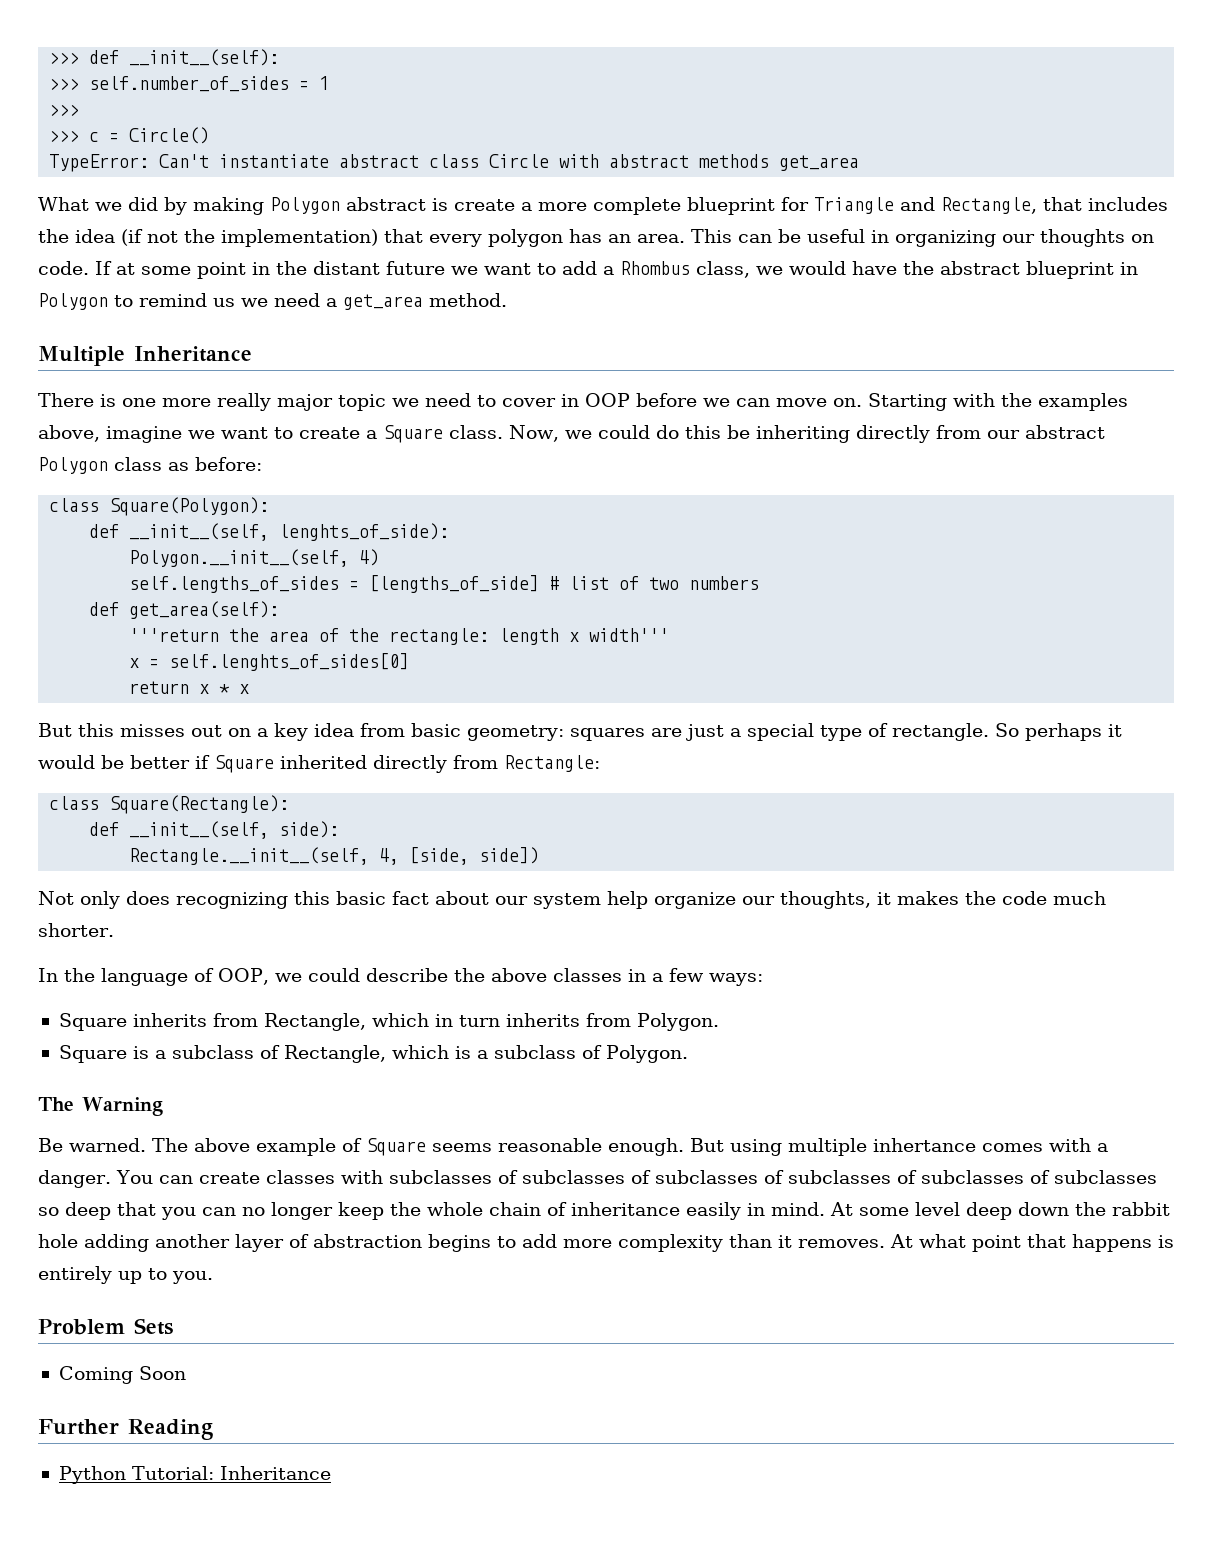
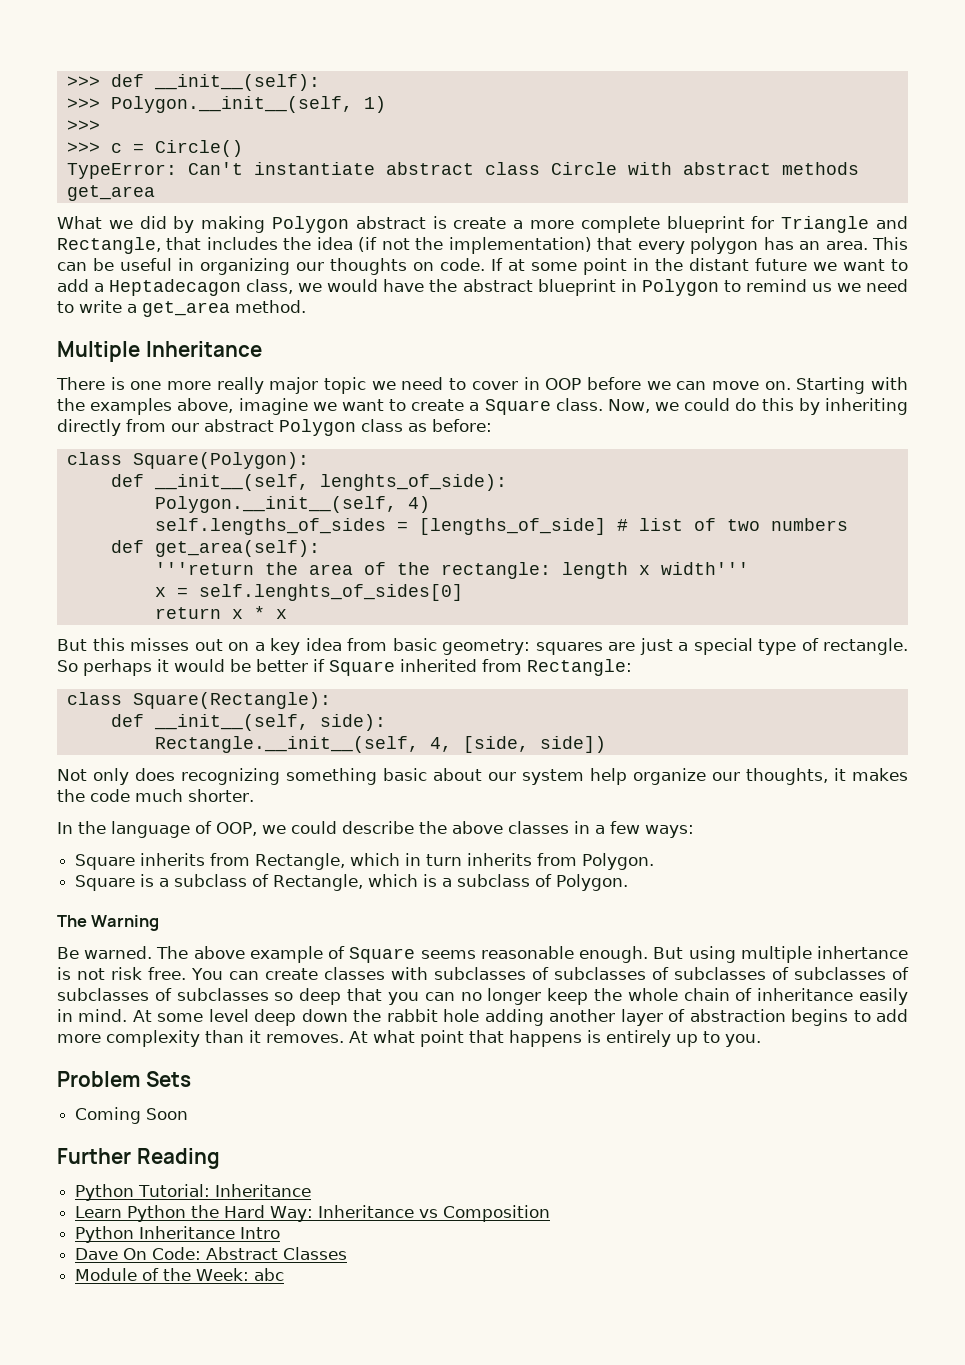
[89,76,330,92] self.number_of_sides = 1 -> [110,96,386,113] Polygon.__init__(self, 1)
[620,261,690,275] Rhombus -> [109,279,242,296] Heptadecagon
(320, 300) none -> [57,300,122,313] to write
[726,425,750,439] be -> [798,398,820,415] by
[373,755,447,773] directly -> (477, 665) none
[294,891,429,905] this basic fact -> [286,768,427,785] something basic
[982,1138,1108,1152] [38,1170,111,1188] comes with a danger. -> [57,967,187,980] is not risk free.
(331, 1473) none -> [75,1205,551,1222] [75,1226,281,1243] [75,1247,348,1260] [75,1268,285,1281] // Learn Python the Hard Way: Inheritance vs Composition // Python Inheritance Intro // Dave On Code: Abstract Classes // Module of the Week: abc

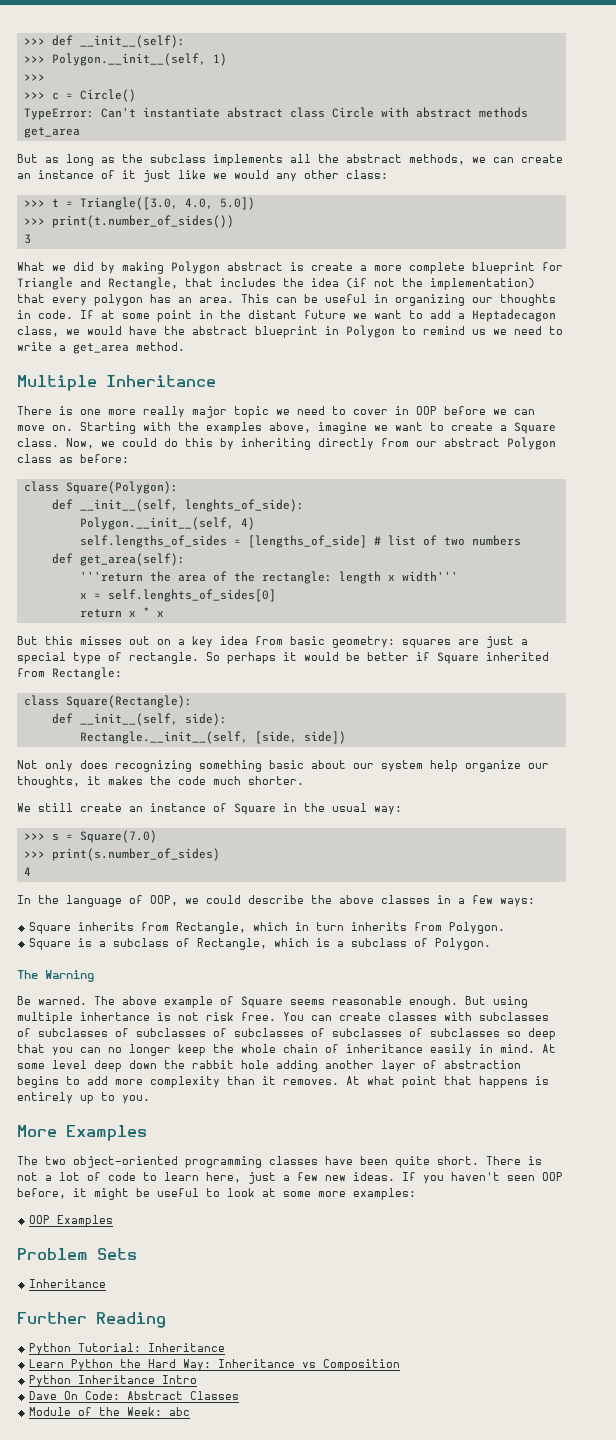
(155, 193) none -> [17,154,563,166] [17,170,388,182] [23,197,255,210] [23,215,234,228] [23,234,31,244] // But as long as the subclass implements all the abstract methods, we can create an instance of it just like we would any other class: // >>> t = Triangle([3.0, 4.0, 5.0]) // >>> print(t.number_of_sides()) // 3
[413,262,434,271] on -> [17,310,31,319] in
[429,737,452,752] 4, -> (248, 737) none
(254, 795) none -> [17,803,402,815] [23,830,157,843] [23,848,220,861] [23,867,31,876] // We still create an instance of Square in the usual way: // >>> s = Square(7.0) // >>> print(s.number_of_sides) // 4
(761, 1040) none -> [17,1125,147,1141] [17,1156,542,1168] [17,1172,563,1184] [17,1188,416,1200] [29,1215,114,1227] // More Examples // The two object-oriented programming classes have been quite short. There is not a lot of code to learn here, just a few new ideas. If you haven't seen OOP before, it might be useful to look at some more examples: // OOP Examples
[75,1107,189,1124] Coming Soon -> [29,1279,107,1288] Inheritance

